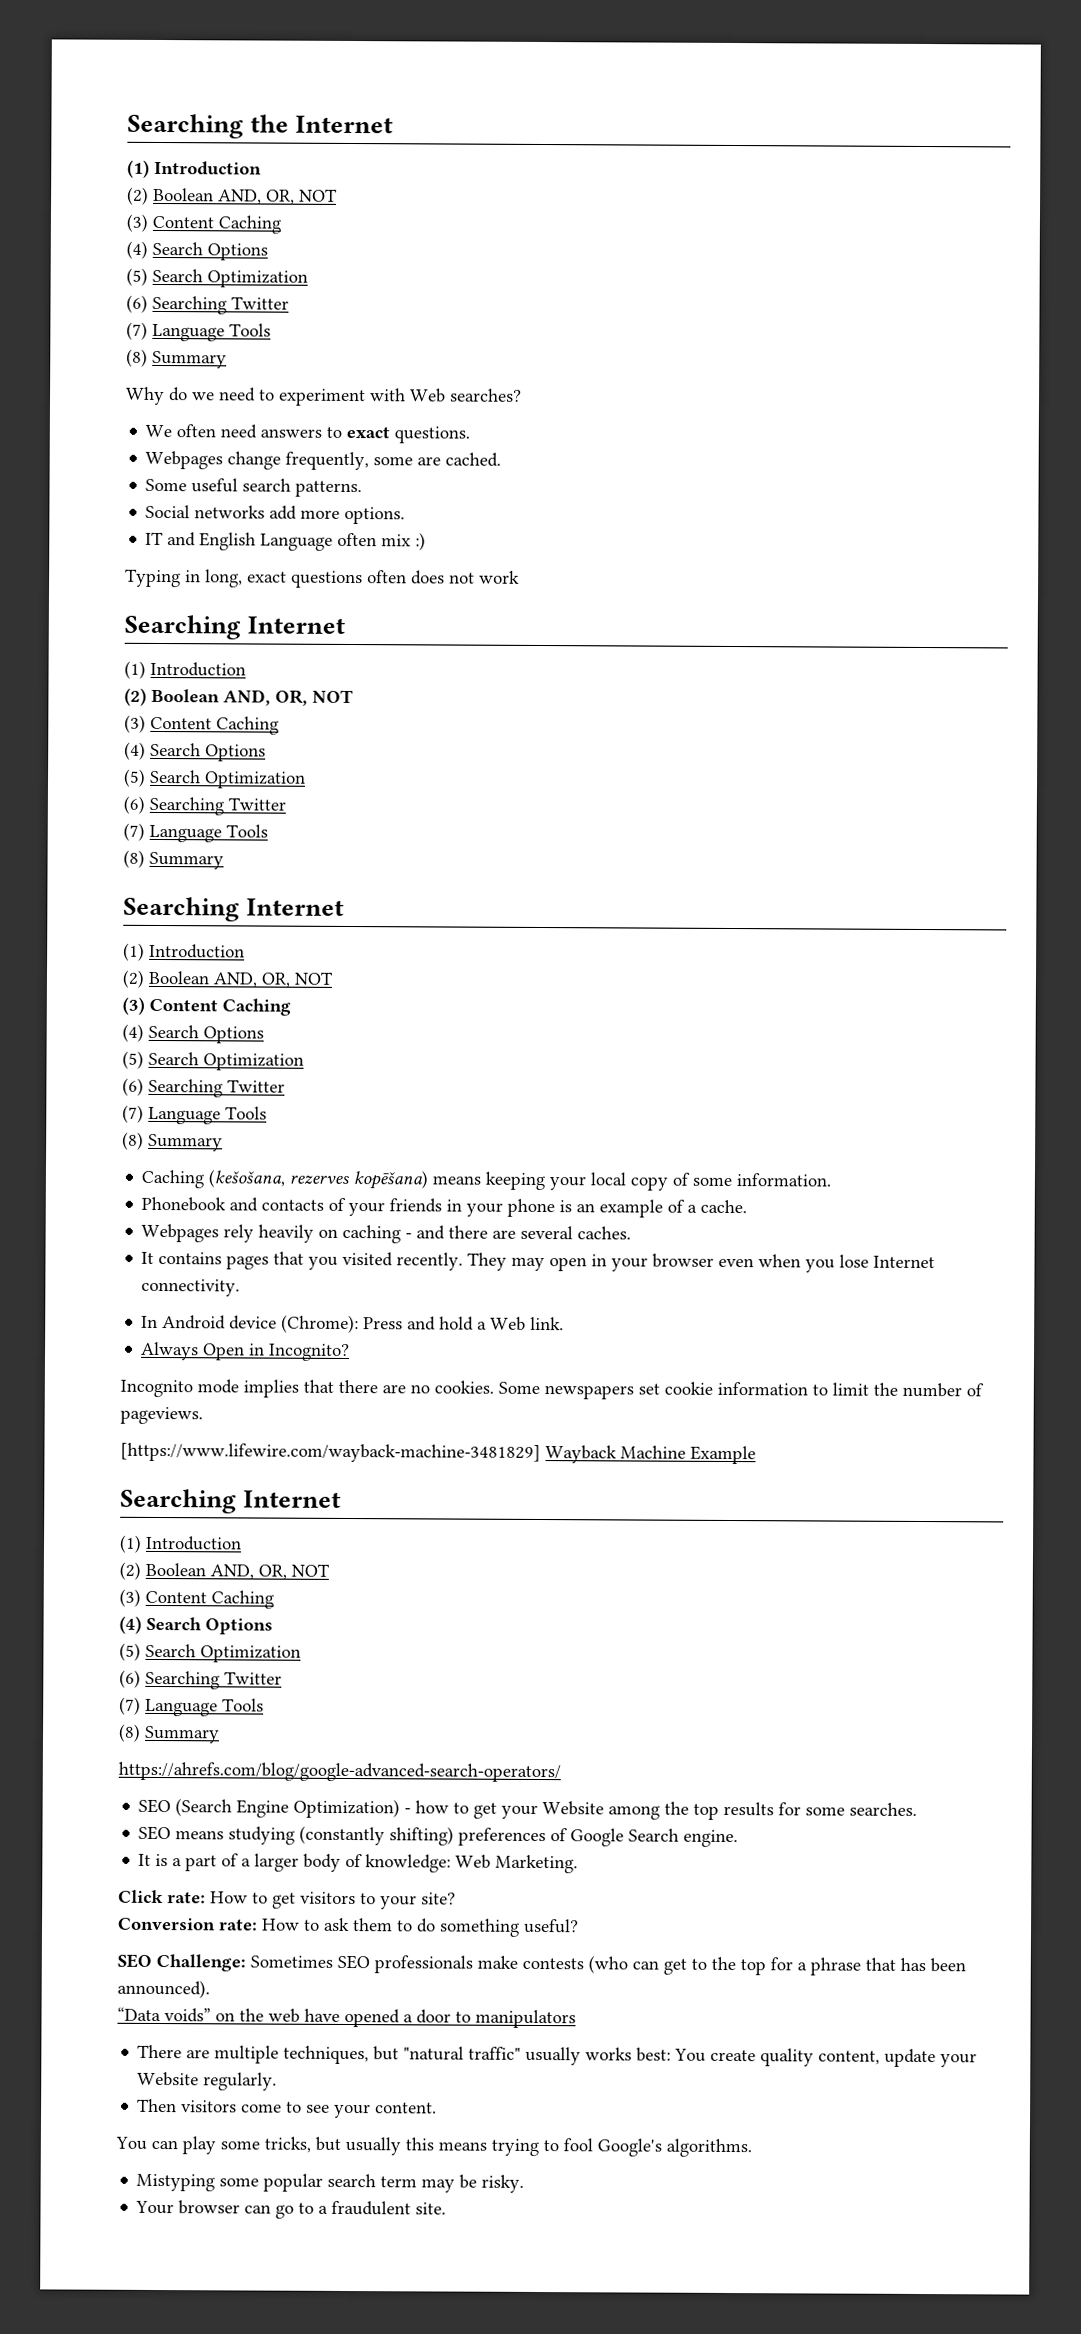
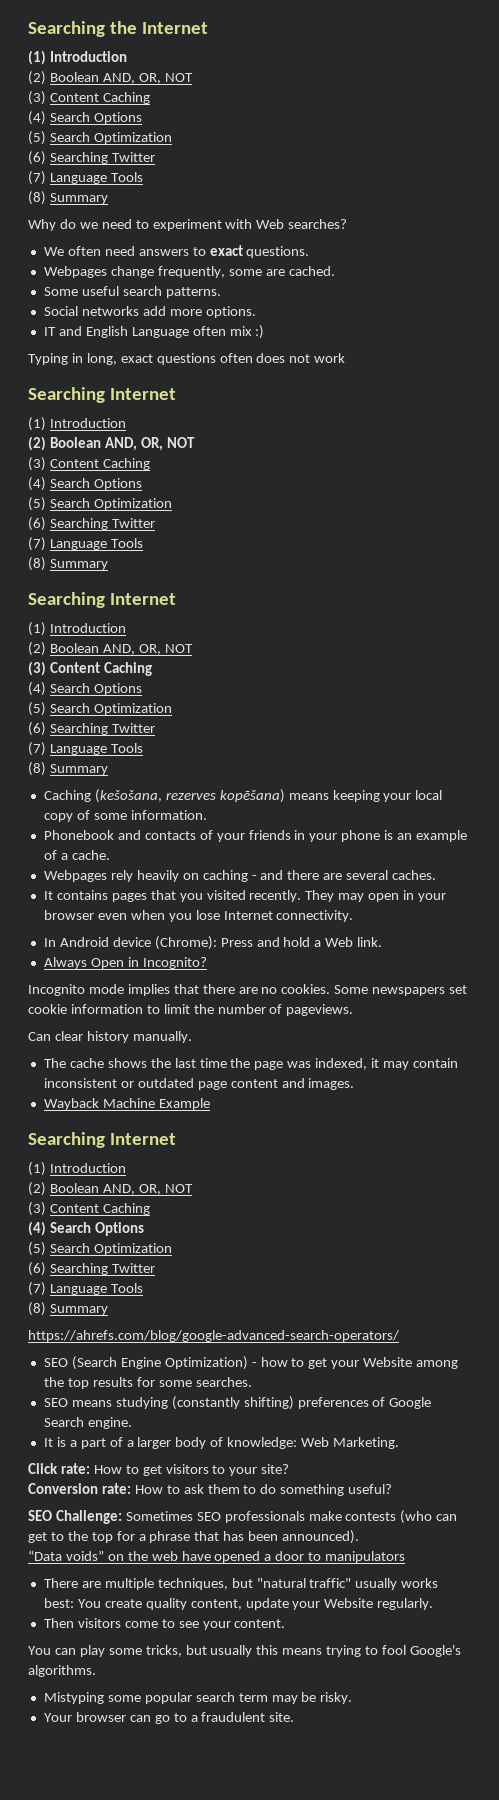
[120,1442,541,1464] [https://www.lifewire.com/wayback-machine-3481829] -> [28,1031,192,1043] [43,1058,458,1070] [43,1078,355,1090] Can clear history manually. // The cache shows the last time the page was indexed, it may contain inconsistent or outdated page content and images. //

